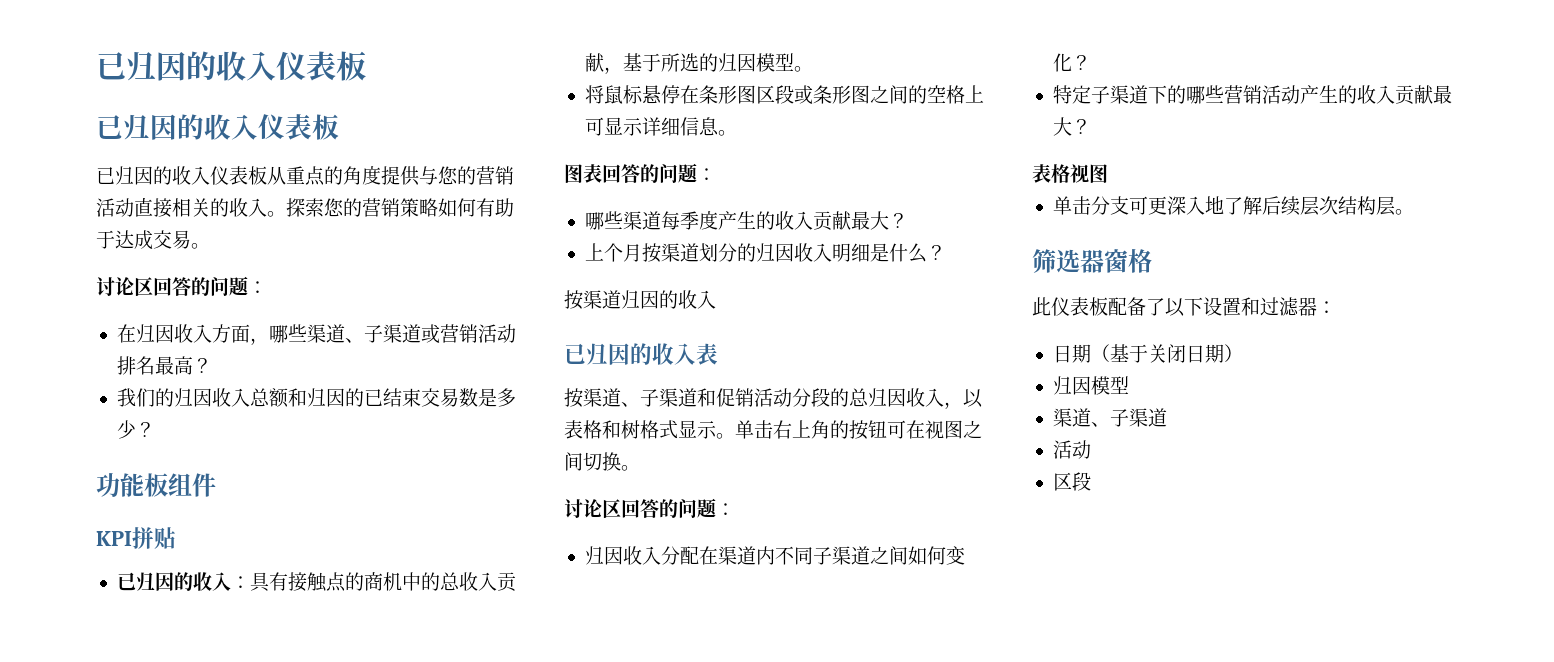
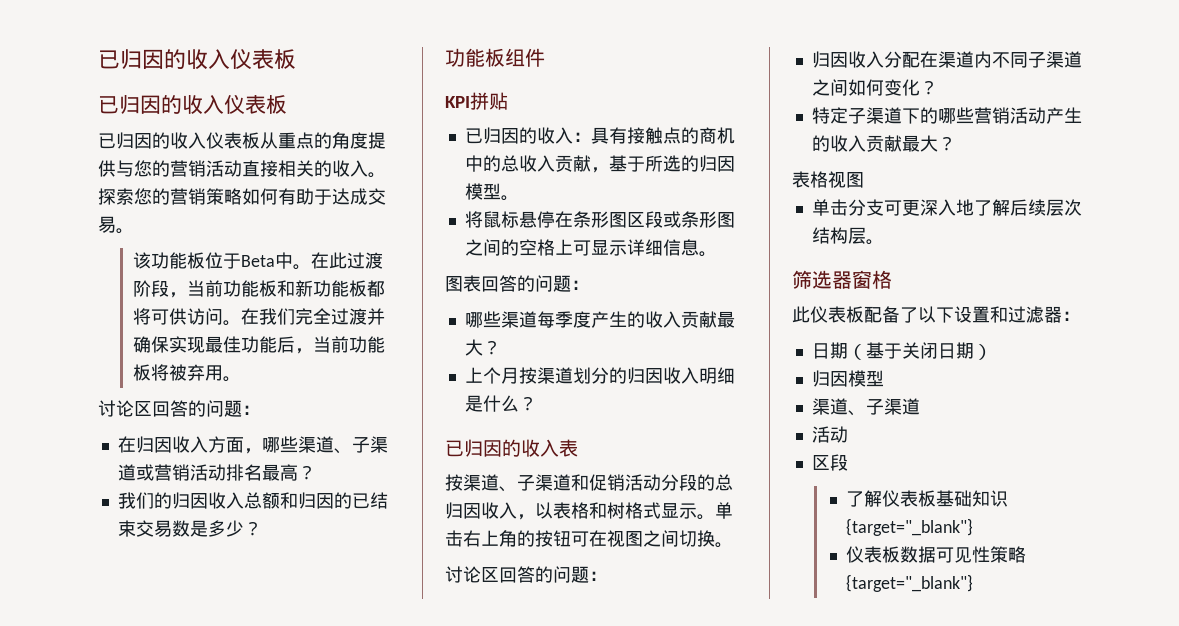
(210, 246) none -> [132,252,383,270] [132,280,385,298] [132,308,385,326] [132,336,385,354] [132,364,241,382] // 该功能板位于Beta中。在此过渡阶段，当前功能板和新功能板都将可供访问。在我们完全过渡并确保实现最佳功能后，当前功能板将被弃用。
[564,290,716,310] // 按渠道归因的收入 -> (537, 403) none
(1091, 481) none -> [846,490,1009,507] [846,518,974,536] [846,546,1027,563] [846,574,974,592] // 了解仪表板基础知识{target="_blank"} // 仪表板数据可见性策略{target="_blank"}

